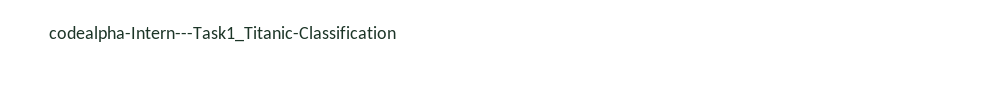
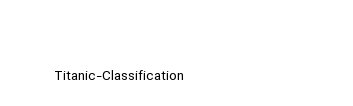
[49,26,396,42] codealpha-Intern---Task1_Titanic-Classification -> [54,70,184,80] Titanic-Classification

